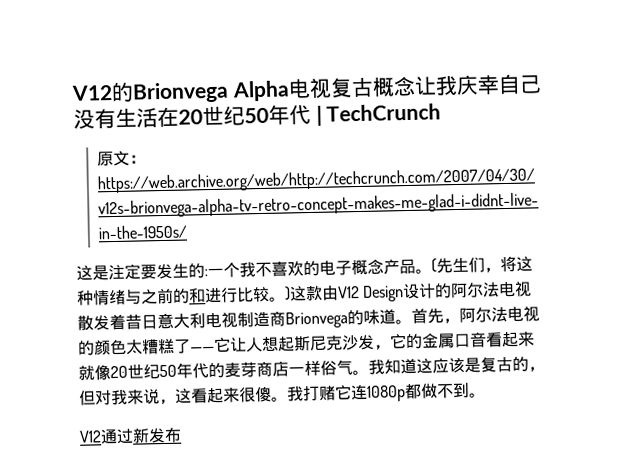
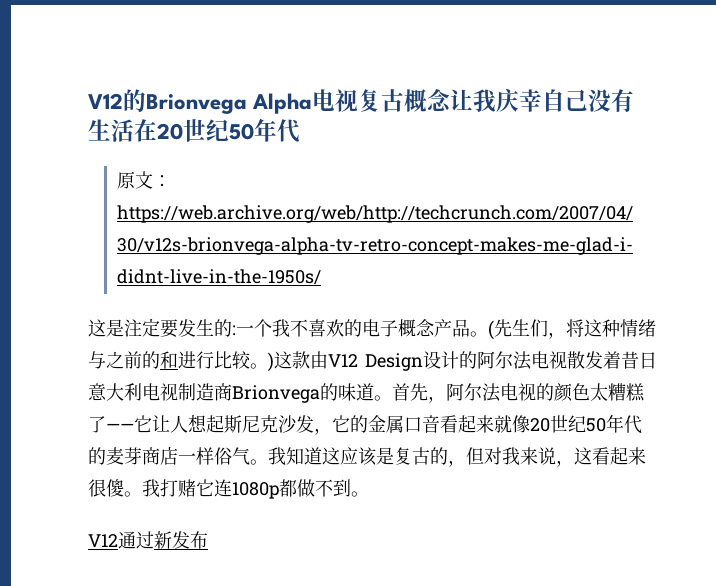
[315,103,442,126] | TechCrunch -> (300, 131) none

